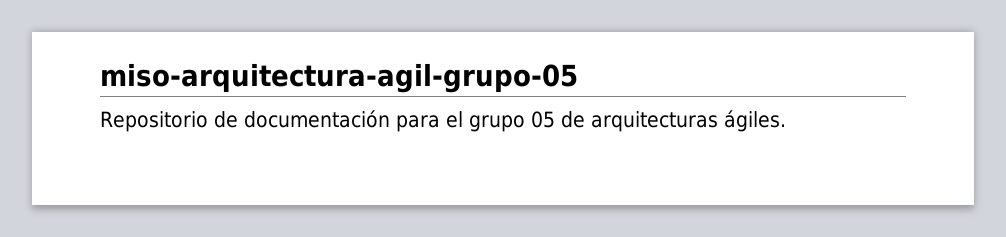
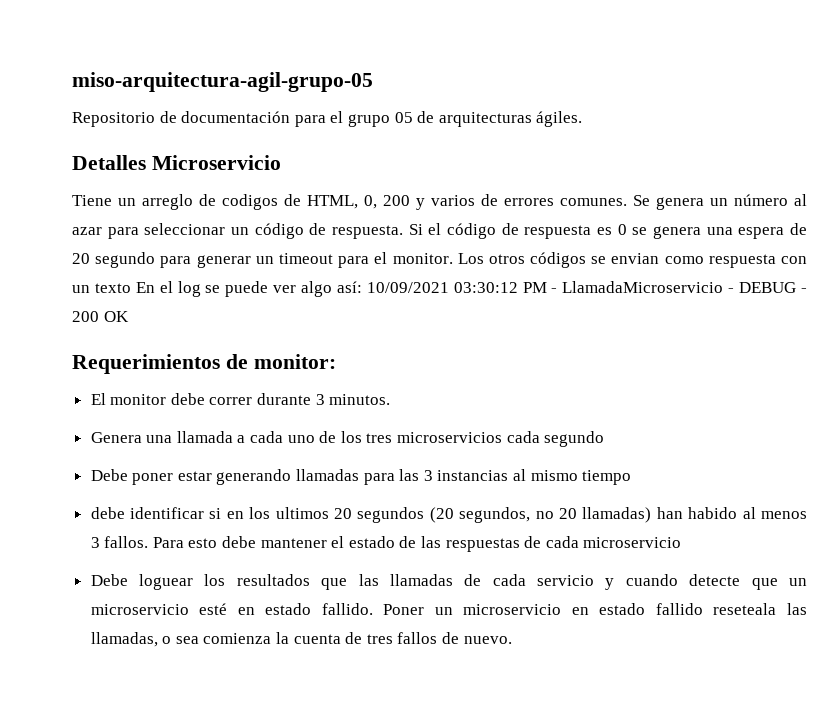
(786, 121) none -> [72,155,281,170] [72,194,807,210] [72,223,807,239] [72,252,807,268] [72,281,807,297] [72,311,129,322] [72,354,336,374] [90,393,391,405] [90,431,605,447] [90,469,632,485] [90,507,807,523] [90,536,682,552] [90,574,807,590] [90,603,807,615] [90,632,512,647] // Detalles Microservicio // Tiene un arreglo de codigos de HTML, 0, 200 y varios de errores comunes. Se genera un número al azar para seleccionar un código de respuesta. Si el código de respuesta es 0 se genera una espera de 20 segundo para generar un timeout para el monitor. Los otros códigos se envian como respuesta con un texto En el log se puede ver algo así: 10/09/2021 03:30:12 PM - LlamadaMicroservicio - DEBUG - 200 OK // Requerimientos de monitor: // El monitor debe correr durante 3 minutos. // Genera una llamada a cada uno de los tres microservicios cada segundo // Debe poner estar generando llamadas para las 3 instancias al mismo tiempo // debe identificar si en los ultimos 20 segundos (20 segundos, no 20 llamadas) han habido al menos 3 fallos. Para esto debe mantener el estado de las respuestas de cada microservicio // Debe loguear los resultados que las llamadas de cada servicio y cuando detecte que un microservicio esté en estado fallido. Poner un microservicio en estado fallido reseteala las llamadas, o sea comienza la cuenta de tres fallos de nuevo.

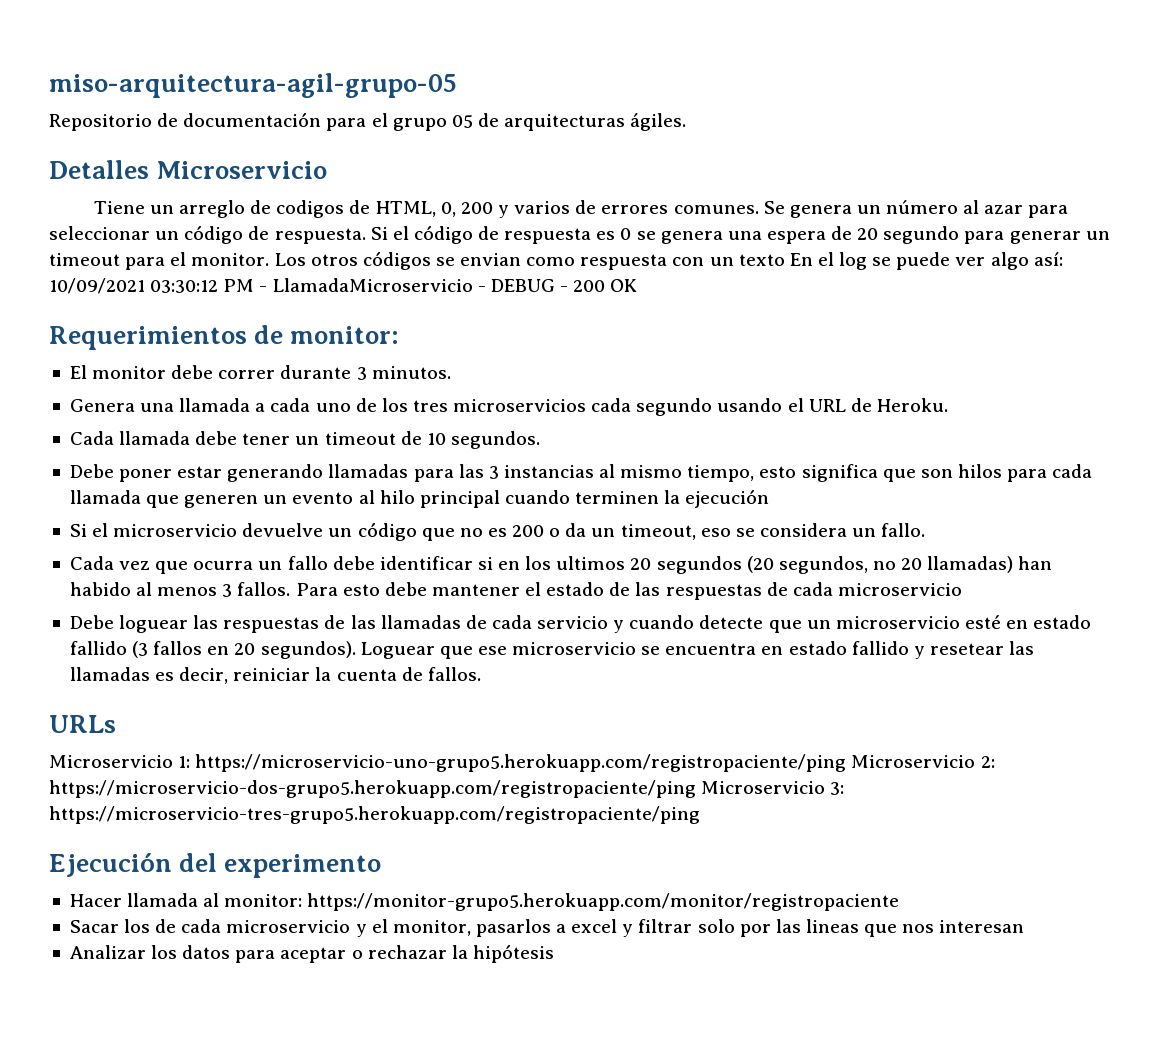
(605, 439) none -> [717,398,948,412] [69,431,540,449] usando el URL de Heroku. // Cada llamada debe tener un timeout de 10 segundos.
[582,470,632,485] tiempo // -> [687,464,1093,482] [69,489,770,508] [69,522,926,541] [69,556,328,574] tiempo, esto significa que son hilos para cada llamada que generen un evento al hilo principal cuando terminen la ejecución // Si el microservicio devuelve un código que no es 200 o da un timeout, eso se considera un fallo. // Cada vez que ocurra un fallo
[204,574,348,590] los resultados que -> [193,615,346,633] las respuestas de
[321,603,807,615] [90,632,512,647] fallido. Poner un microservicio en estado fallido reseteala las llamadas, o sea comienza la cuenta de tres fallos de nuevo. -> [69,641,1035,659] [69,667,481,684] [49,715,116,733] [49,754,995,772] [49,780,845,798] [49,806,700,824] [49,852,382,878] [69,893,900,911] [69,919,1025,937] [69,944,554,963] fallido (3 fallos en 20 segundos). Loguear que ese microservicio se encuentra en estado fallido y resetear las llamadas es decir, reiniciar la cuenta de fallos. // URLs // Microservicio 1: https://microservicio-uno-grupo5.herokuapp.com/registropaciente/ping Microservicio 2: https://microservicio-dos-grupo5.herokuapp.com/registropaciente/ping Microservicio 3: https://microservicio-tres-grupo5.herokuapp.com/registropaciente/ping // Ejecución del experimento // Hacer llamada al monitor: https://monitor-grupo5.herokuapp.com/monitor/registropaciente // Sacar los de cada microservicio y el monitor, pasarlos a excel y filtrar solo por las lineas que nos interesan // Analizar los datos para aceptar o rechazar la hipótesis

